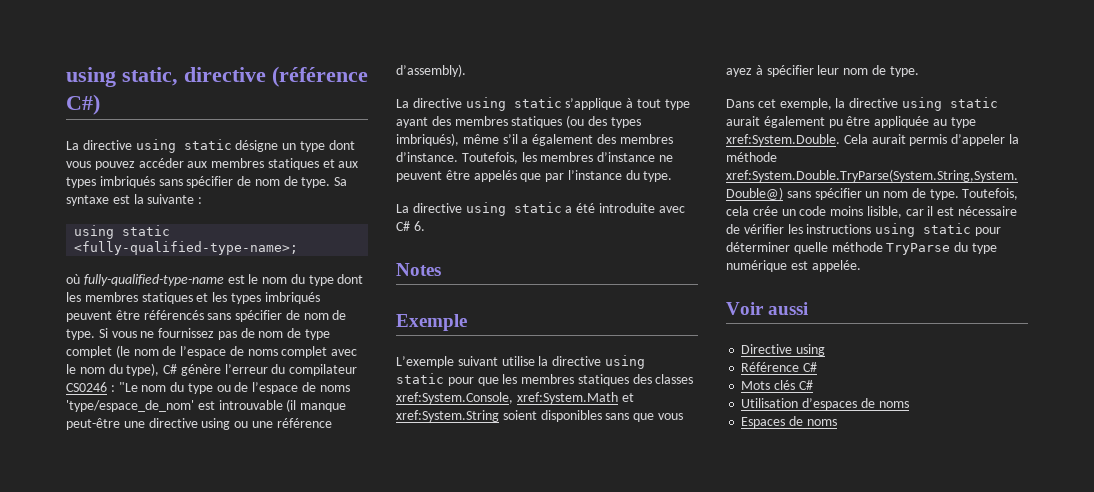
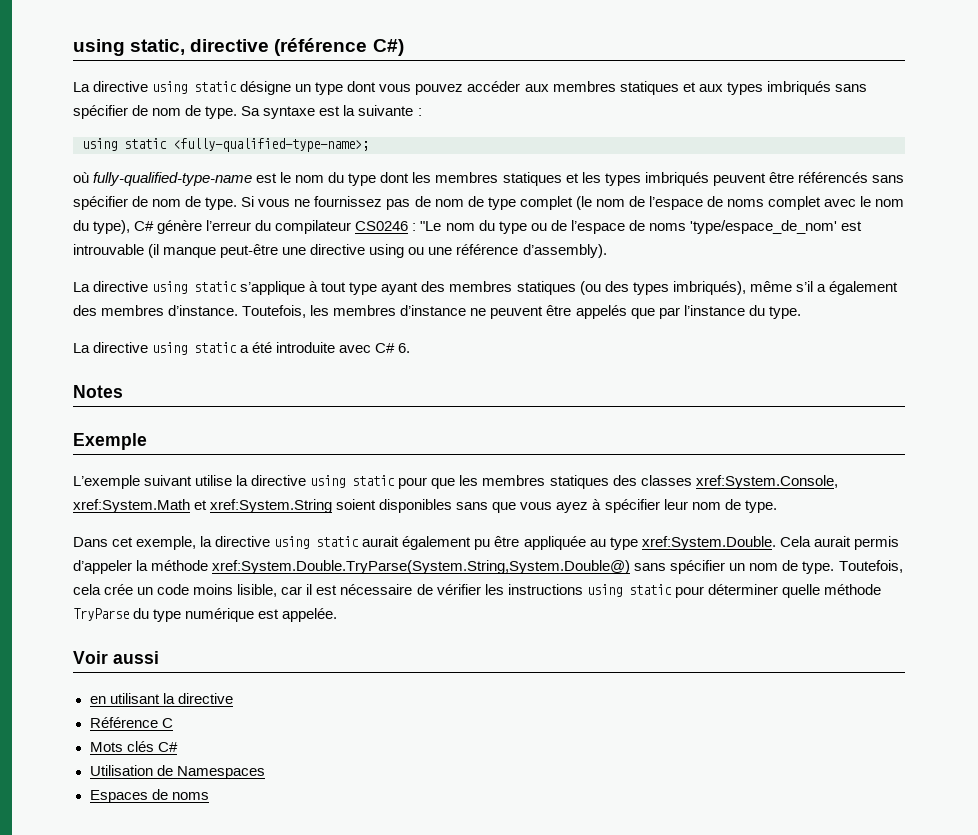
[741,344,826,356] Directive using -> [89,693,233,704] en utilisant la directive
[803,362,818,372] C# -> [161,718,173,728] C
[802,398,909,410] d’espaces de noms -> [156,765,265,779] de Namespaces

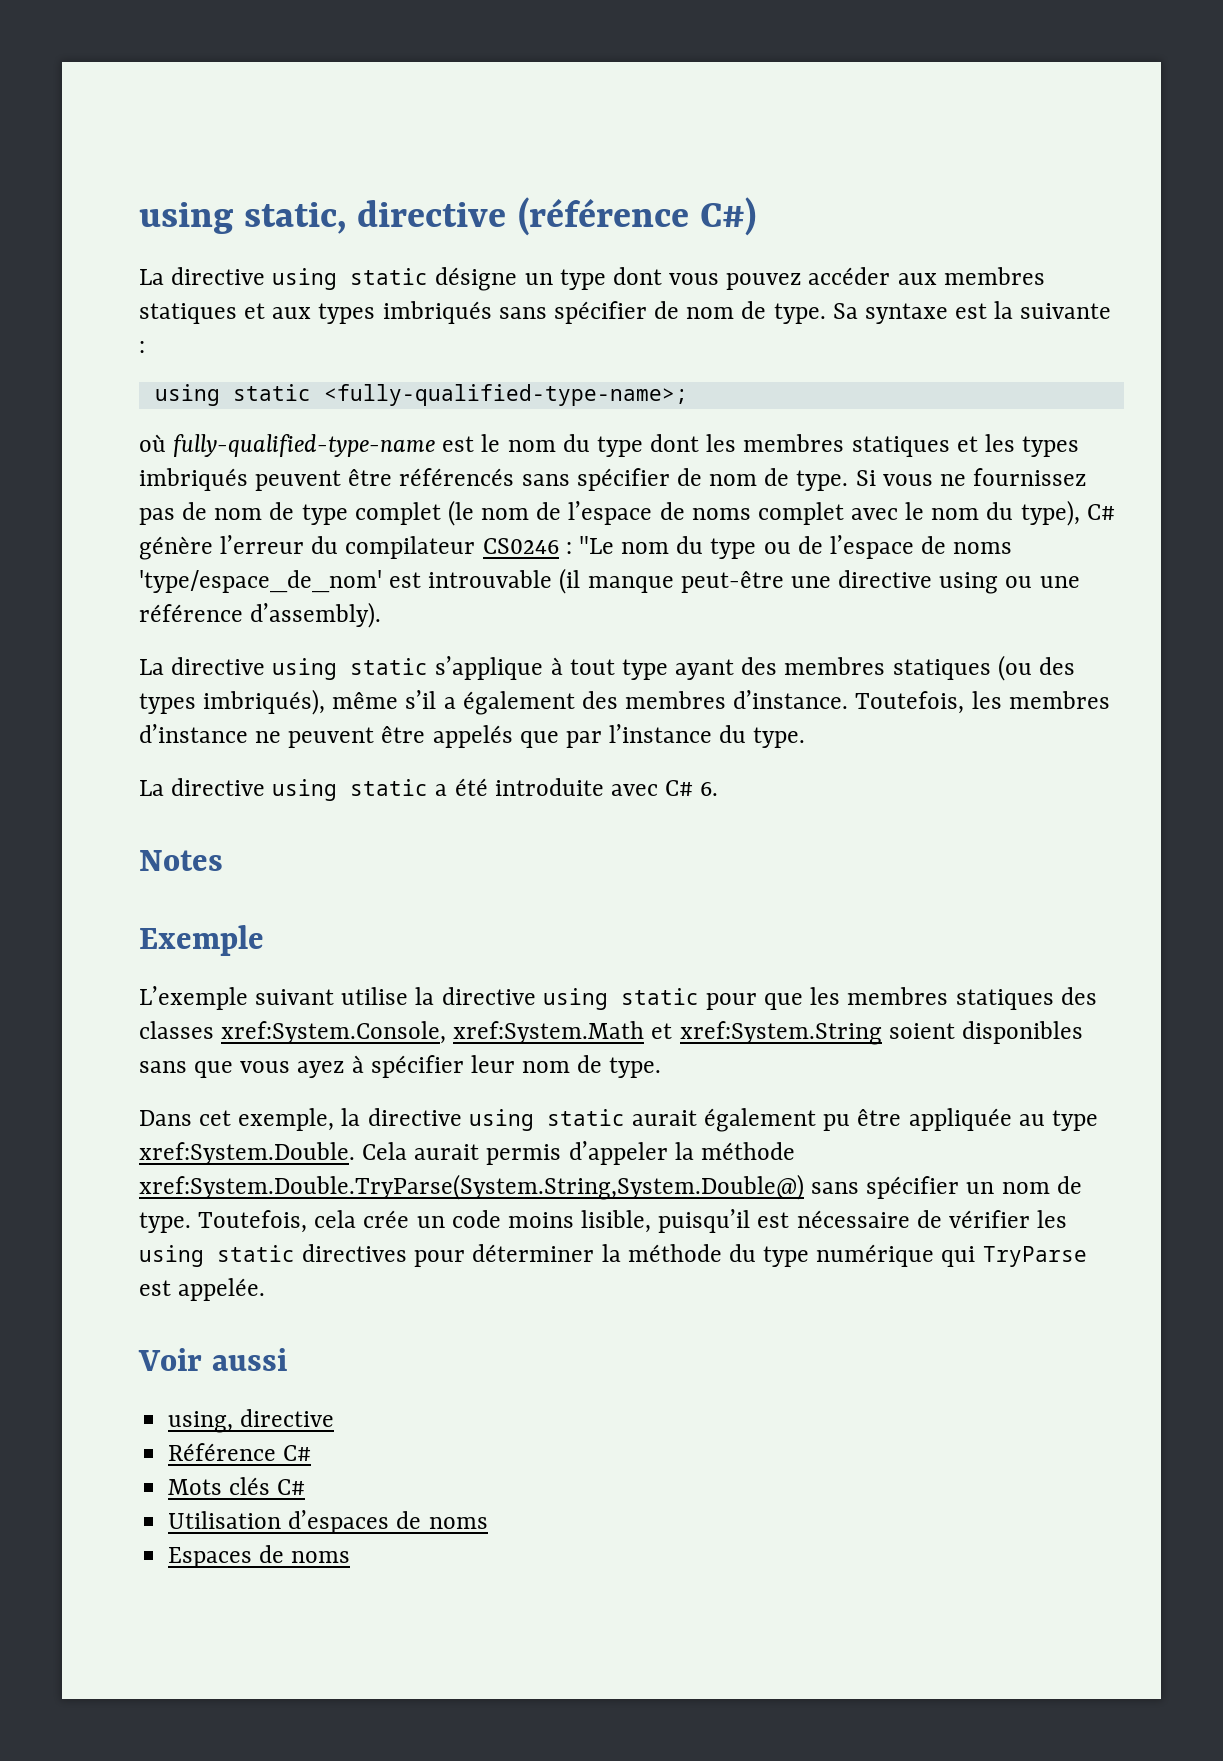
[281,584,313,595] car il -> [658,1209,751,1233] puisqu’il
[507,584,672,597] instructions using static -> [139,1244,408,1267] using static directives
[781,584,881,598] [73,608,129,621] quelle méthode TryParse -> [601,1244,722,1262] la méthode
(255, 615) none -> [941,1246,1087,1267] qui TryParse
[89,693,175,704] en utilisant la -> [168,1411,234,1433] using,
[161,718,173,728] C -> [283,1445,312,1461] C#
[156,765,265,779] de Namespaces -> [288,1510,488,1534] d’espaces de noms

